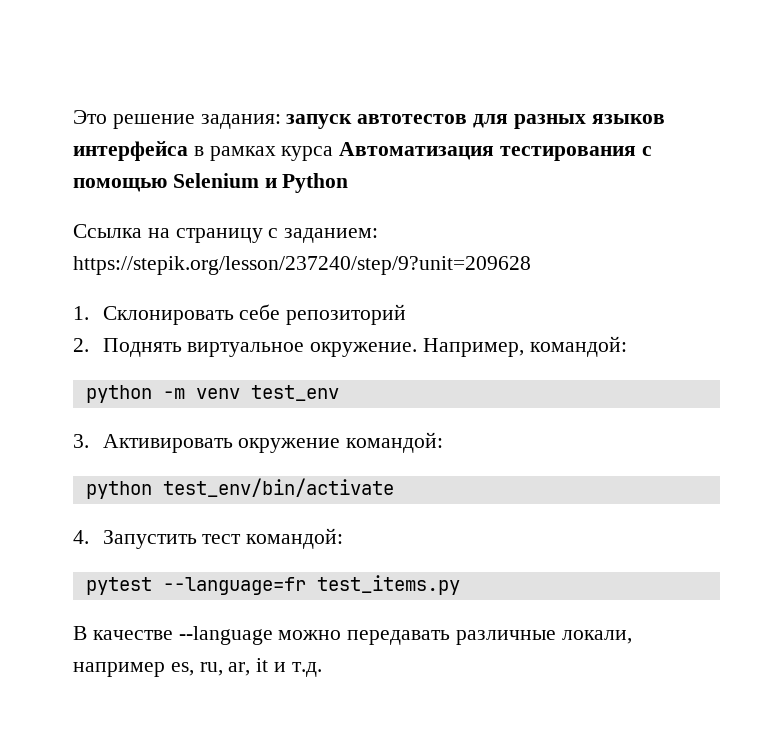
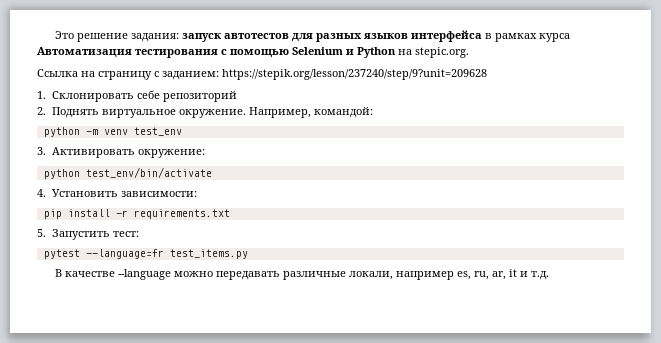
(349, 183) none -> [398,47,469,58] на stepic.org.
[238,432,444,453] окружение командой: -> [137,149,205,158] окружение:
[102,528,344,549] Запустить тест командой: -> [51,189,197,197] [43,209,230,219] [37,229,139,240] Установить зависимости: // pip install -r requirements.txt // 5. Запустить тест:

